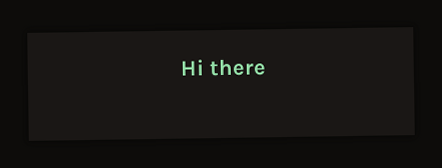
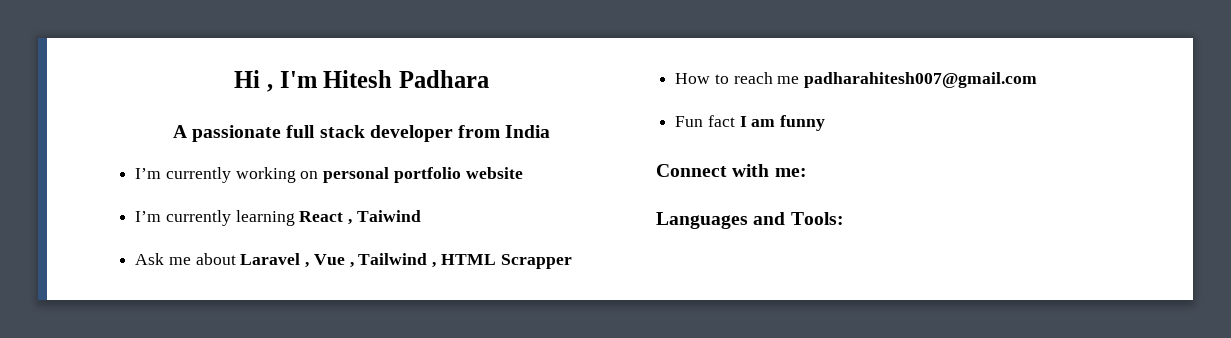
[209,58,266,77] there -> [266,70,489,92] [172,125,551,142] [135,167,523,183] [135,210,421,226] [135,253,572,269] [675,72,1038,88] [675,115,826,131] [656,164,807,177] [656,212,844,229] , I'm Hitesh Padhara // A passionate full stack developer from India // I’m currently working on personal portfolio website // I’m currently learning React , Taiwind // Ask me about Laravel , Vue , Tailwind , HTML Scrapper // How to reach me padharahitesh007@gmail.com // Fun fact I am funny // Connect with me: // Languages and Tools:

